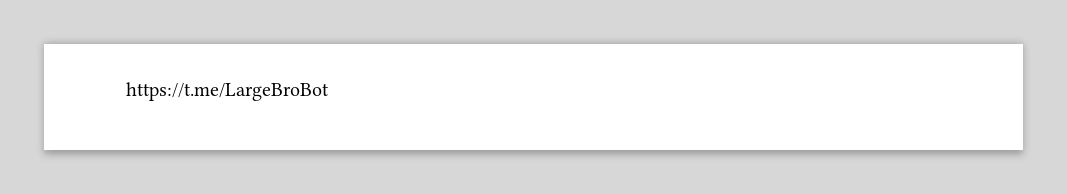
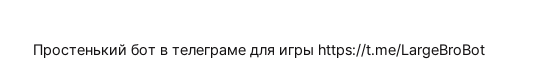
(126, 91) none -> [33,44,315,58] Простенький бот в телеграме для игры

